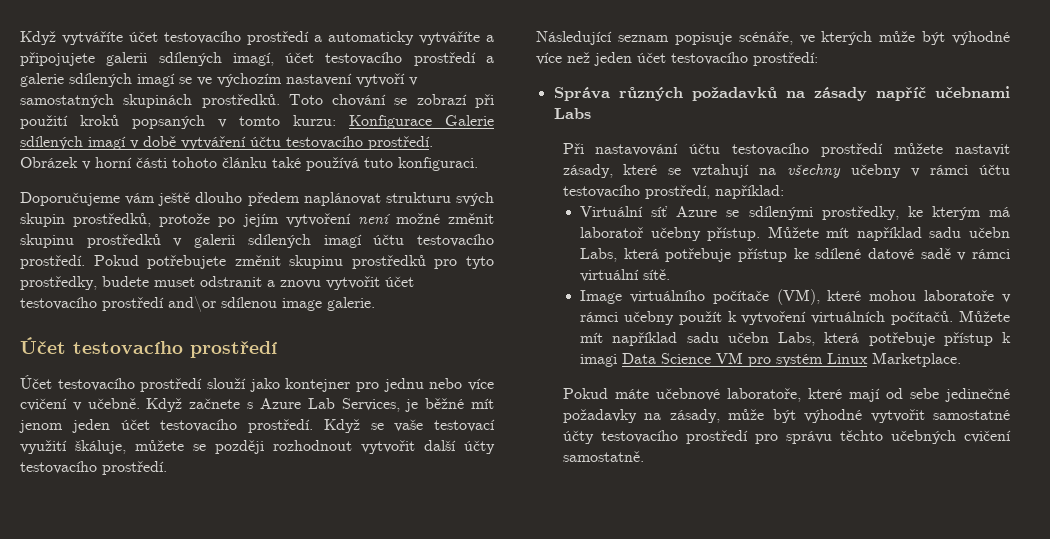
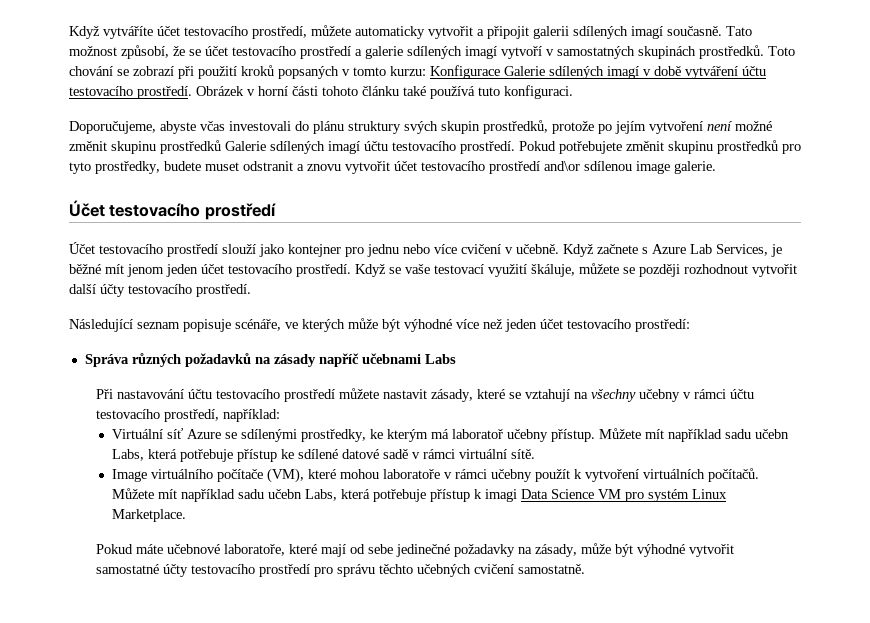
[247,31,494,45] [20,52,274,66] prostředí a automaticky vytváříte a připojujete galerii sdílených imagí, -> [252,25,752,39] [69,45,201,59] prostředí, můžete automaticky vytvořit a připojit galerii sdílených imagí současně. Tato možnost způsobí, že se
[179,73,352,87] se ve výchozím nastavení -> (497, 52) none
[20,192,451,206] Doporučujeme vám ještě dlouho předem naplánovat strukturu -> [69,121,401,134] Doporučujeme, abyste včas investovali do plánu struktury
[173,234,236,248] v galerii -> [225,141,266,151] Galerie

